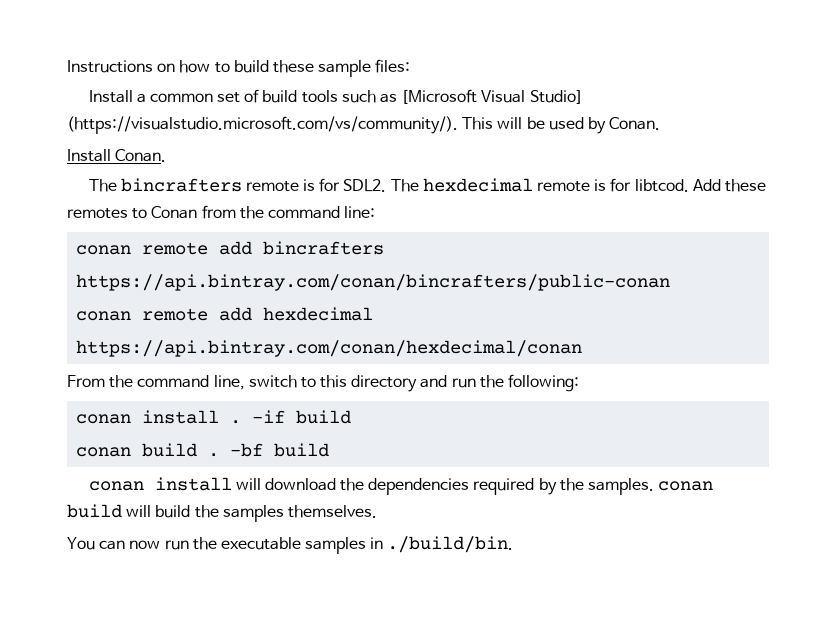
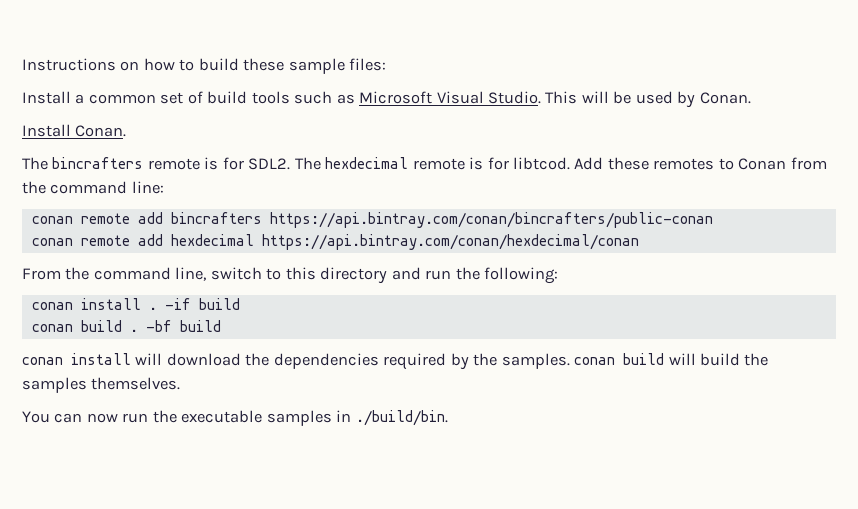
[401,89,583,104] [67,116,458,134] [Microsoft Visual Studio] (https://visualstudio.microsoft.com/vs/community/). -> [359,91,542,104] Microsoft Visual Studio.

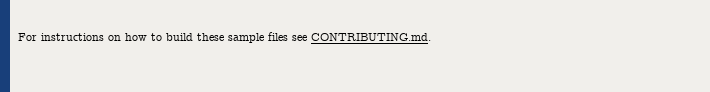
[22,58,116,71] Instructions -> [18,33,104,41] For instructions
[349,58,387,71] [22,91,751,108] [22,124,127,137] [22,157,827,170] [22,181,164,194] [31,212,713,228] [31,234,639,250] [22,267,559,284] [31,298,240,310] [31,320,221,332] [22,353,769,370] [22,377,181,393] [22,410,448,426] files: // Install a common set of build tools such as Microsoft Visual Studio. This will be used by Conan. // Install Conan. // The bincrafters remote is for SDL2. The hexdecimal remote is for libtcod. Add these remotes to Conan from the command line: // conan remote add bincrafters https://api.bintray.com/conan/bincrafters/public-conan // conan remote add hexdecimal https://api.bintray.com/conan/hexdecimal/conan // From the command line, switch to this directory and run the following: // conan install . -if build // conan build . -bf build // conan install will download the dependencies required by the samples. conan build will build the samples themselves. // You can now run the executable samples in ./build/bin. -> [268,32,431,41] files see CONTRIBUTING.md.

